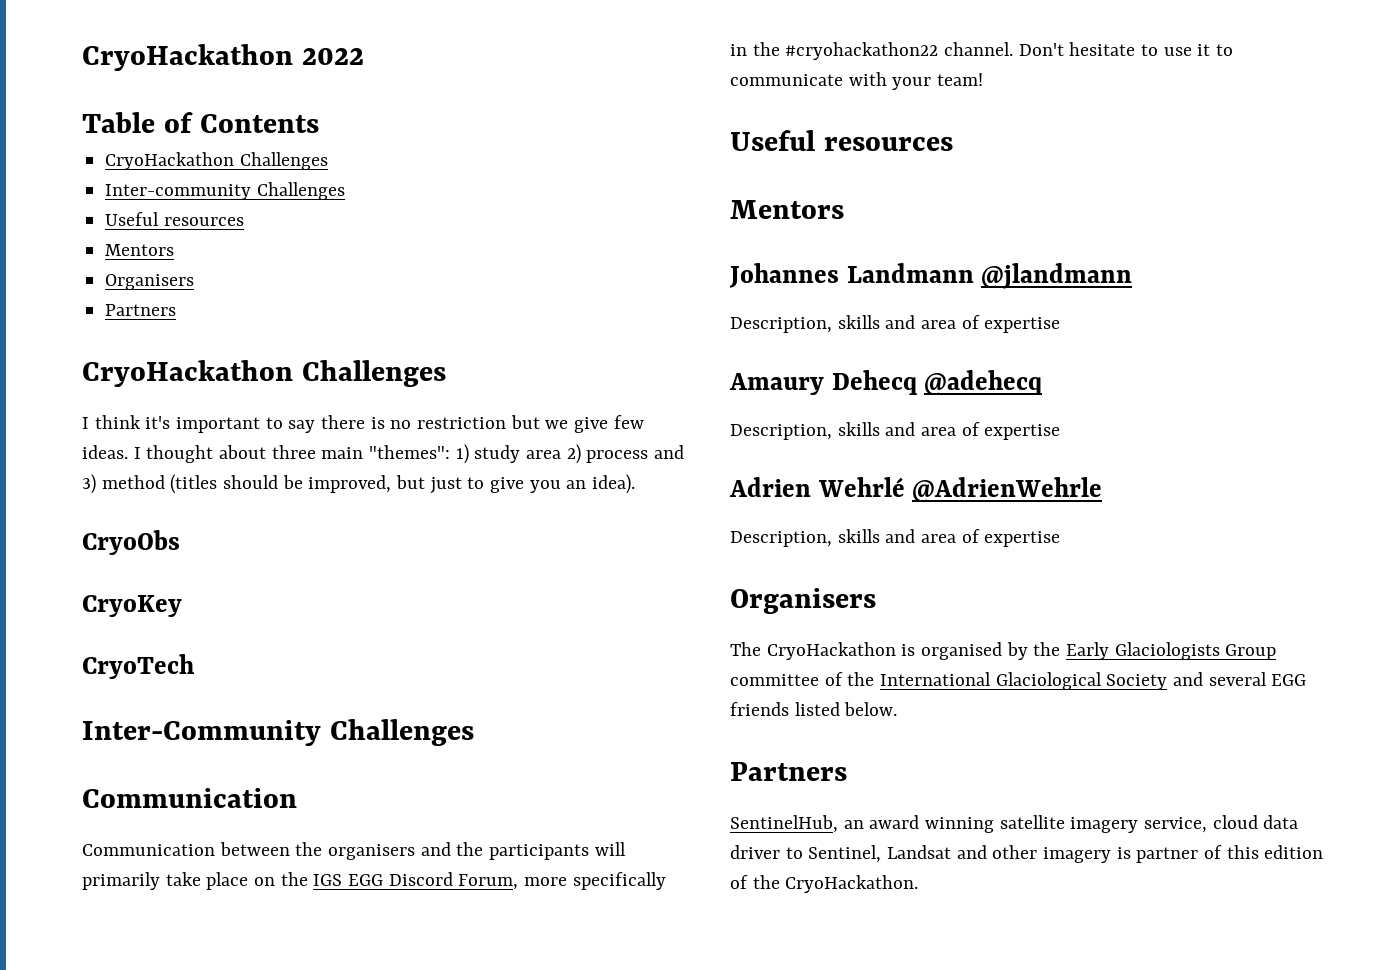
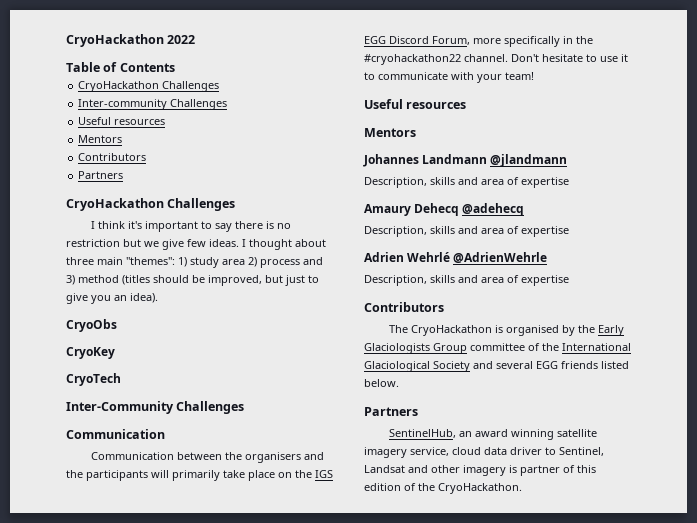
[105,274,195,290] Organisers -> [78,153,147,161] Contributors
[730,588,876,614] Organisers -> [364,302,444,312] Contributors

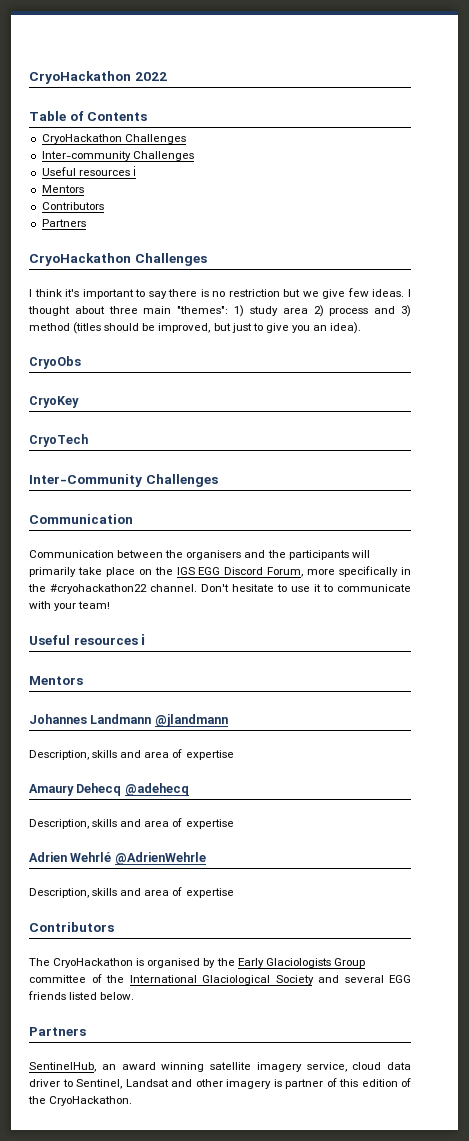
(166, 122) none -> [132,166,136,176] ℹ
(467, 105) none -> [141,634,146,645] ℹ

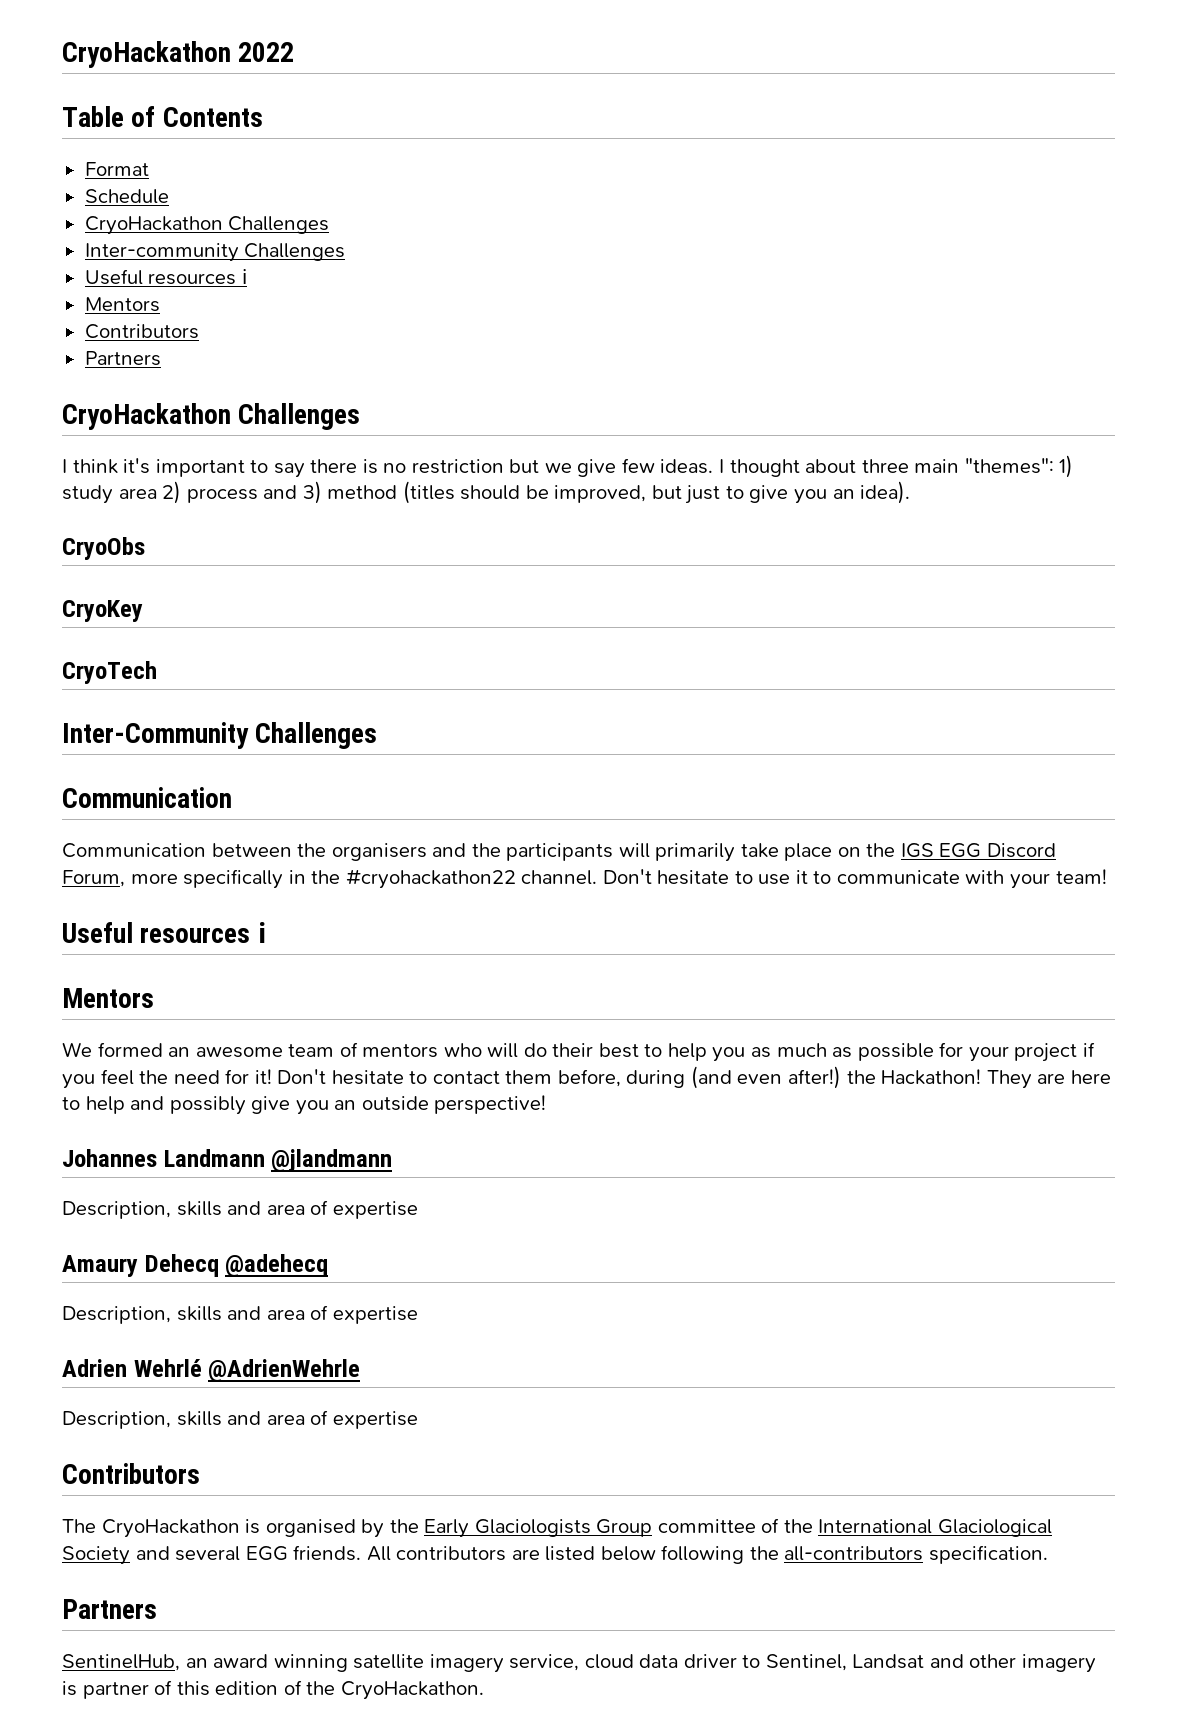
(148, 116) none -> [84,162,149,176] [84,189,169,204] // Format // Schedule
(83, 680) none -> [62,1042,1095,1062] [62,1066,1111,1089] [62,1095,547,1115] // We formed an awesome team of mentors who will do their best to help you as much as possible for your project if you feel the need for it! Don't hesitate to contact them before, during (and even after!) the Hackathon! They are here to help and possibly give you an outside perspective!
[28,991,135,1000] friends listed below. -> [293,1545,1048,1564] friends. All contributors are listed below following the all-contributors specification.

